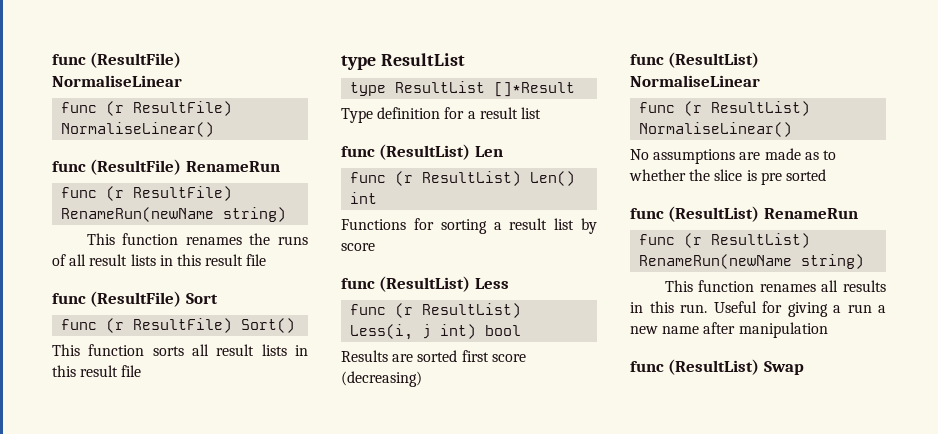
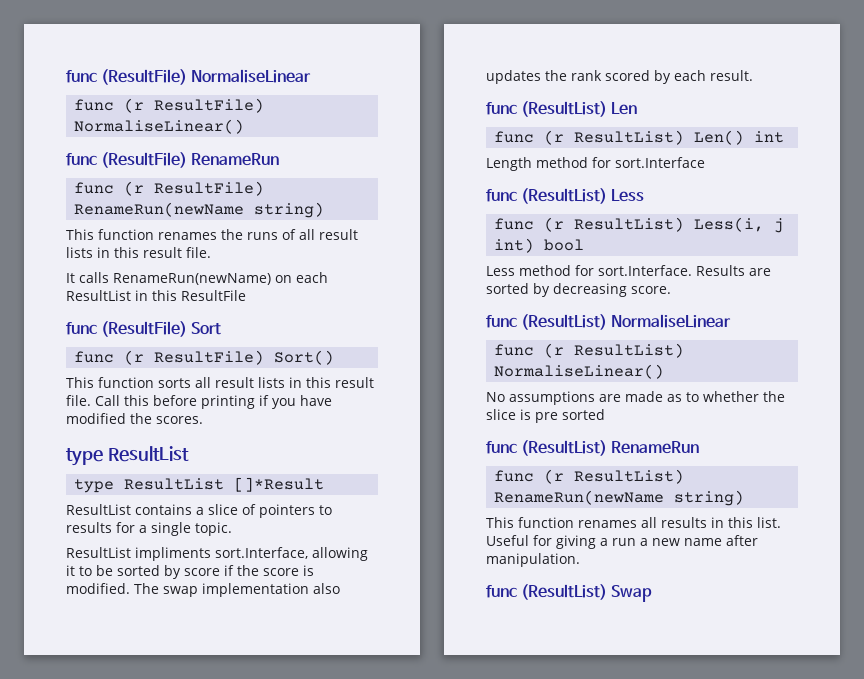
[246,254,267,266] file -> [186,247,211,258] [66,272,328,285] [66,290,246,301] file. // It calls RenameRun(newName) on each ResultList in this ResultFile
[121,365,142,377] file -> [66,395,332,409] [66,413,203,424] file. Call this before printing if you have modified the scores.
[341,107,541,123] Type definition for a result list -> [66,504,332,518] [66,522,232,536] [66,547,368,561] [66,565,314,579] [66,583,340,597] [486,70,753,84] ResultList contains a slice of pointers to results for a single topic. // ResultList impliments sort.Interface, allowing it to be sorted by score if the score is modified. The swap implementation also updates the rank scored by each result.
[341,218,597,234] [341,243,375,251] Functions for sorting a result list by score -> [486,157,705,171] Length method for sort.Interface
[341,350,526,362] [341,371,422,387] Results are sorted first score (decreasing) -> [486,265,771,276] [486,283,671,297] Less method for sort.Interface. Results are sorted by decreasing score.
[680,304,707,313] run. -> [757,517,781,528] list.
[738,322,828,338] manipulation -> [486,553,580,567] manipulation.

